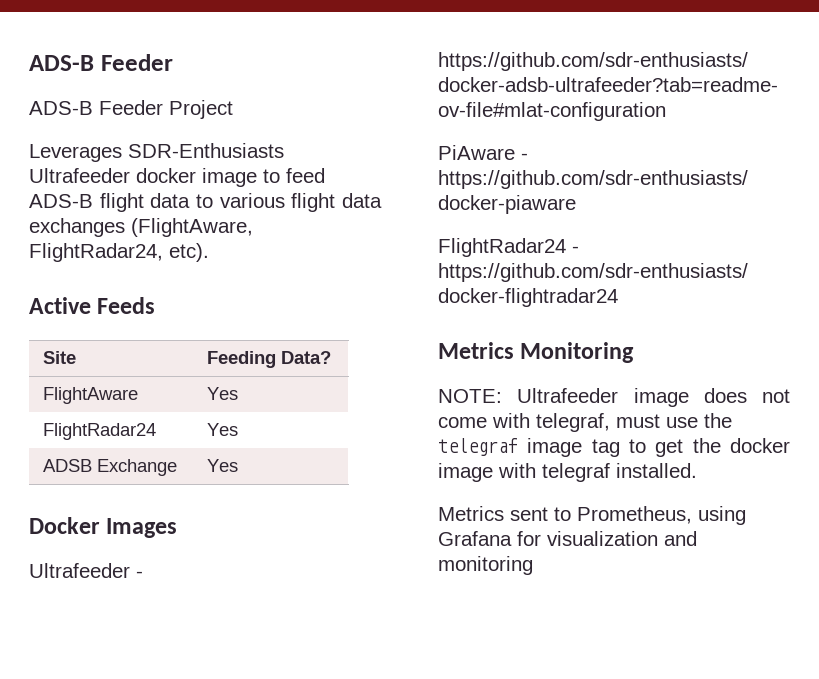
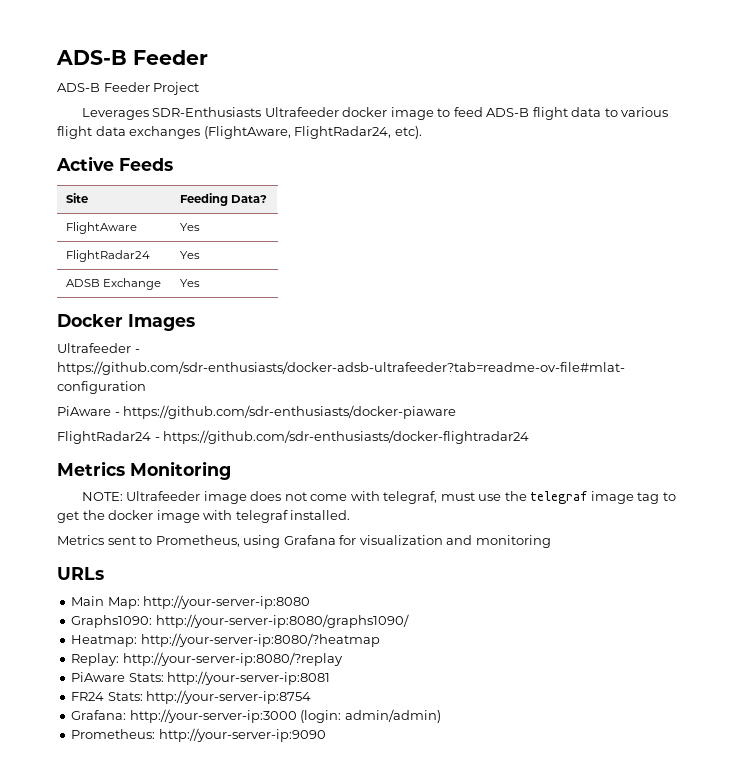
(533, 565) none -> [57,567,104,580] [71,595,311,609] [71,614,409,628] [71,633,380,647] [71,652,343,666] [71,671,331,685] [71,690,312,704] [71,709,441,723] [71,728,326,742] // URLs // Main Map: http://your-server-ip:8080 // Graphs1090: http://your-server-ip:8080/graphs1090/ // Heatmap: http://your-server-ip:8080/?heatmap // Replay: http://your-server-ip:8080/?replay // PiAware Stats: http://your-server-ip:8081 // FR24 Stats: http://your-server-ip:8754 // Grafana: http://your-server-ip:3000 (login: admin/admin) // Prometheus: http://your-server-ip:9090

